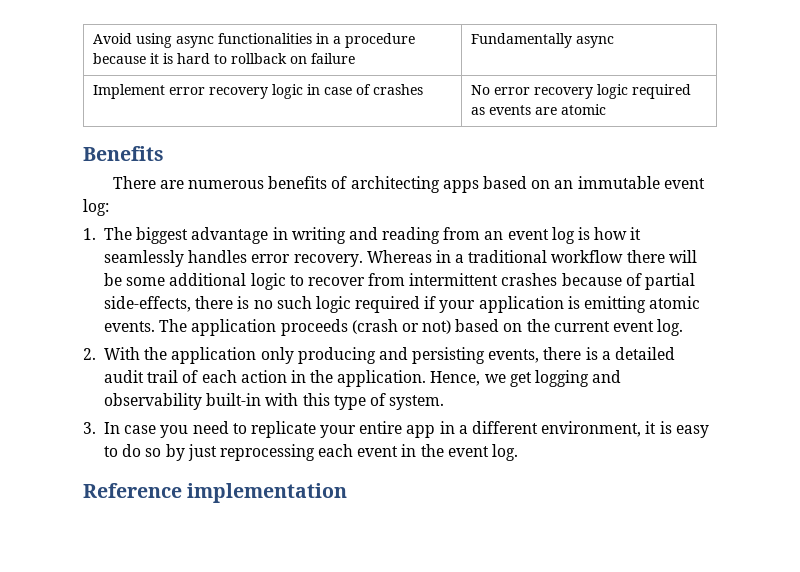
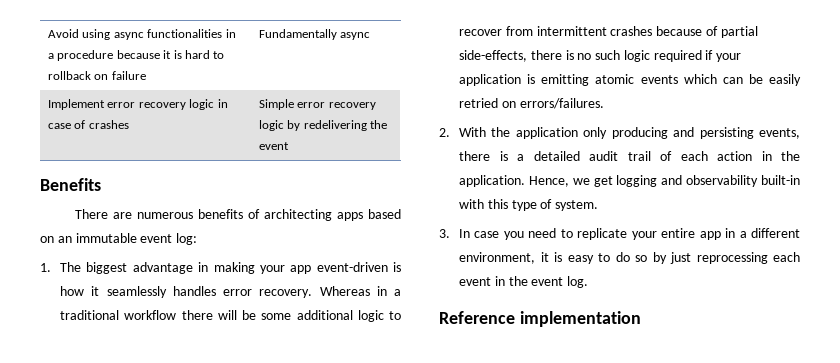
[470,84,691,99] [470,104,606,115] No error recovery logic required as events are atomic -> [259,99,376,110] [259,120,388,131] [259,142,290,150] Simple error recovery logic by redelivering the event
[291,227,575,244] writing and reading from an event log -> [213,262,388,274] making your app event-driven
[103,319,684,336] events. The application proceeds (crash or not) based on the current event log. -> [640,74,801,86] [459,98,604,109] events which can be easily retried on errors/failures.

